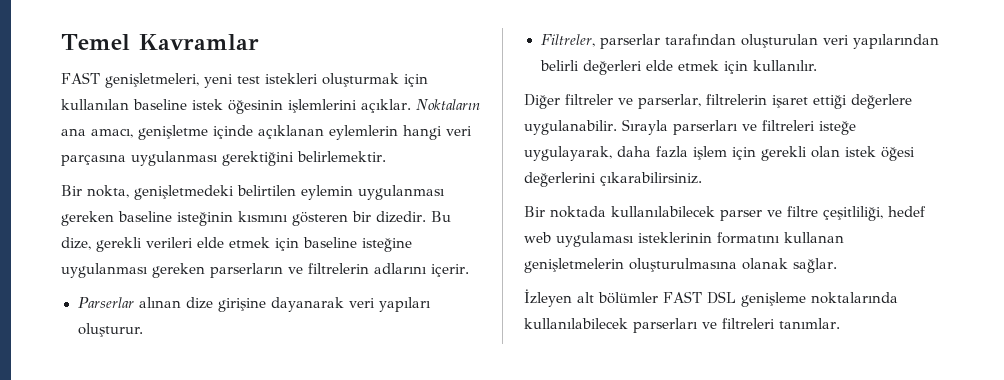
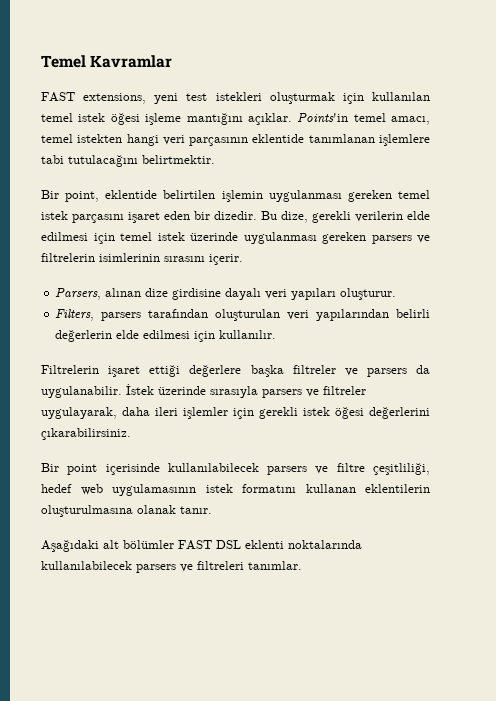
[104,73,199,88] genişletmeleri, -> [83,93,147,104] extensions,
[133,99,480,114] [61,125,472,140] [61,151,386,166] [61,185,445,200] [61,211,348,226] baseline istek öğesinin işlemlerini açıklar. Noktaların ana amacı, genişletme içinde açıklanan eylemlerin hangi veri parçasına uygulanması gerektiğini belirlemektir. // Bir nokta, genişletmedeki belirtilen eylemin uygulanması gereken baseline isteğinin kısmını gösteren -> [41,113,430,125] [41,134,430,146] [41,155,215,167] [41,190,430,202] [41,211,190,223] temel istek öğesi işleme mantığını açıklar. Points'in temel amacı, temel istekten hangi veri parçasının eklentide tanımlanan işlemlere tabi tutulacağını belirtmektir. // Bir point, eklentide belirtilen işlemin uygulanması gereken temel istek parçasını işaret eden
[146,237,412,252] [61,263,283,278] verileri elde etmek için baseline isteğine uygulanması gereken parserların -> [355,211,430,222] [41,232,412,244] verilerin elde edilmesi için temel istek üzerinde uygulanması gereken parsers
[374,263,427,274] adlarını -> [99,253,205,262] isimlerinin sırasını
[77,297,134,308] Parserlar -> [55,288,102,300] Parsers,
[217,297,344,312] girişine dayanarak -> [172,288,262,300] girdisine dayalı
[540,34,660,49] Filtreler, parserlar -> [55,309,142,321] Filters, parsers
[582,60,719,75] değerleri elde etmek -> [55,330,191,342] değerlerin elde edilmesi
[524,94,912,109] [524,119,856,135] [524,146,727,161] Diğer filtreler ve parserlar, filtrelerin işaret ettiği değerlere uygulanabilir. Sırayla parserları ve filtreleri isteğe uygulayarak, daha fazla işlem -> [41,365,430,377] [41,384,366,398] [41,407,228,419] Filtrelerin işaret ettiği değerlere başka filtreler ve parsers da uygulanabilir. İstek üzerinde sırasıyla parsers ve filtreler uygulayarak, daha ileri işlemler
[811,146,840,158] olan -> (298, 413) none
[550,206,762,221] noktada kullanılabilecek parser -> [67,463,308,475] point içerisinde kullanılabilecek parsers
[556,232,712,247] uygulaması isteklerinin -> [112,484,233,496] uygulamasının istek
[524,258,624,273] genişletmelerin -> [365,484,430,493] eklentilerin
[793,258,837,273] [524,289,572,307] sağlar. // İzleyen -> [180,506,212,514] [41,540,99,552] tanır. // Aşağıdaki
[740,292,806,307] genişleme -> [245,540,284,549] eklenti
[633,318,698,333] parserları -> [136,564,176,573] parsers

